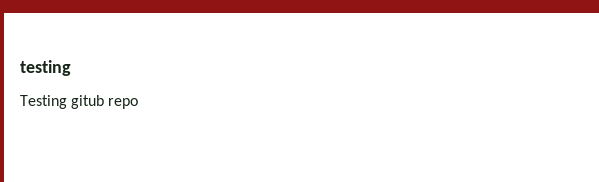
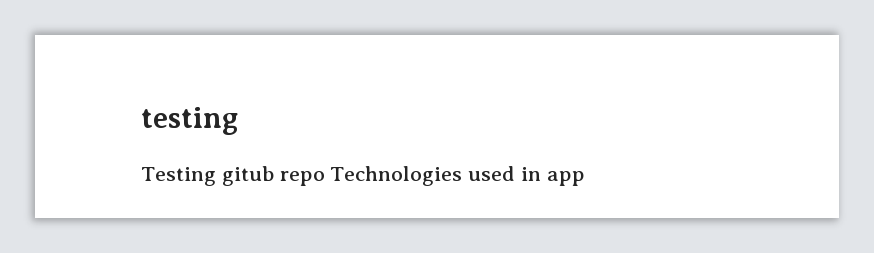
(139, 103) none -> [330,166,585,186] Technologies used in app

